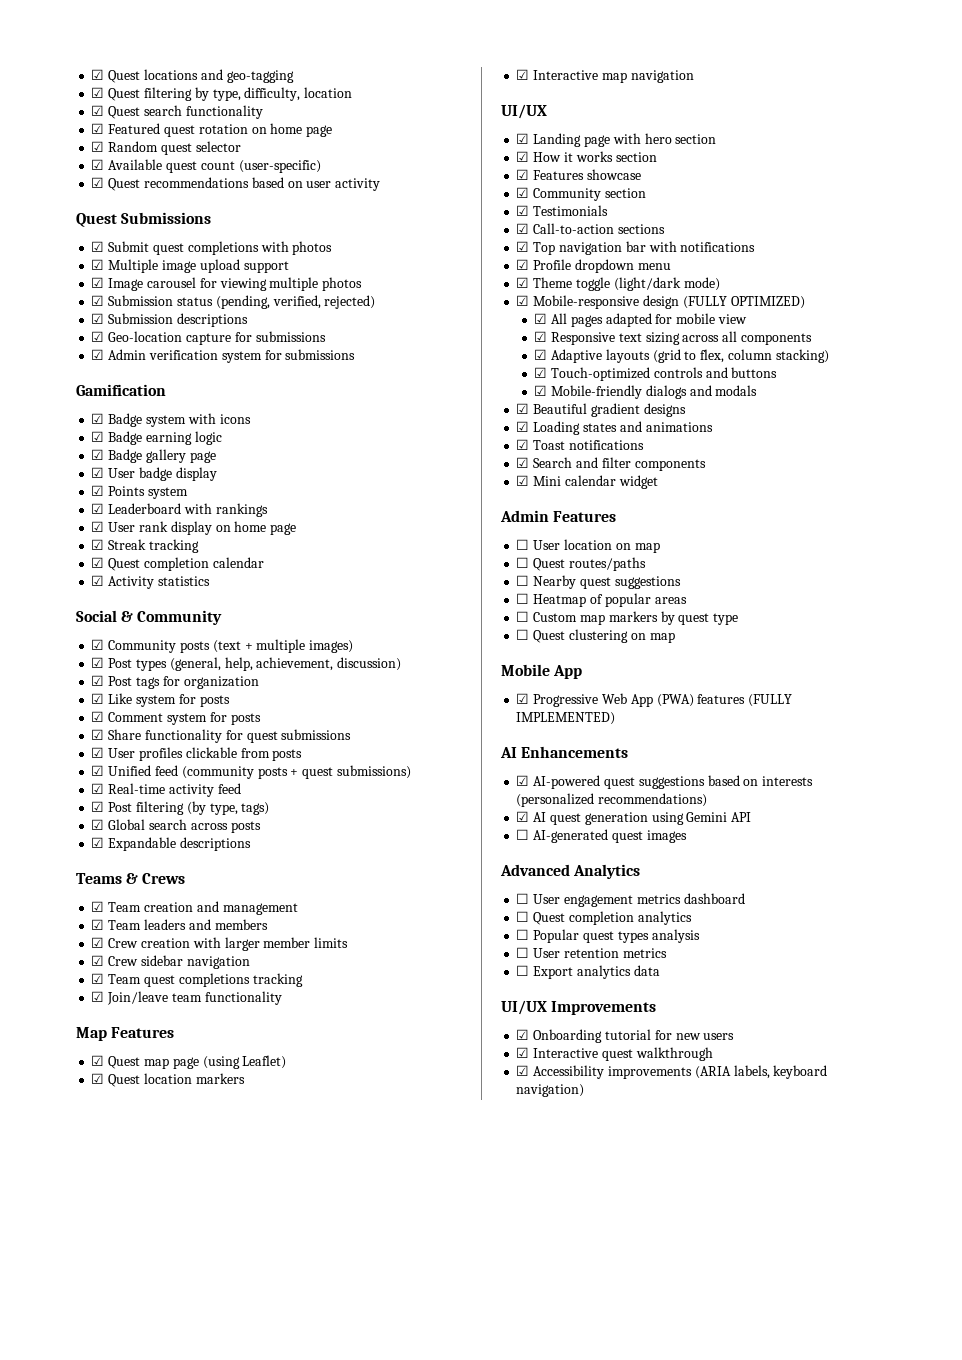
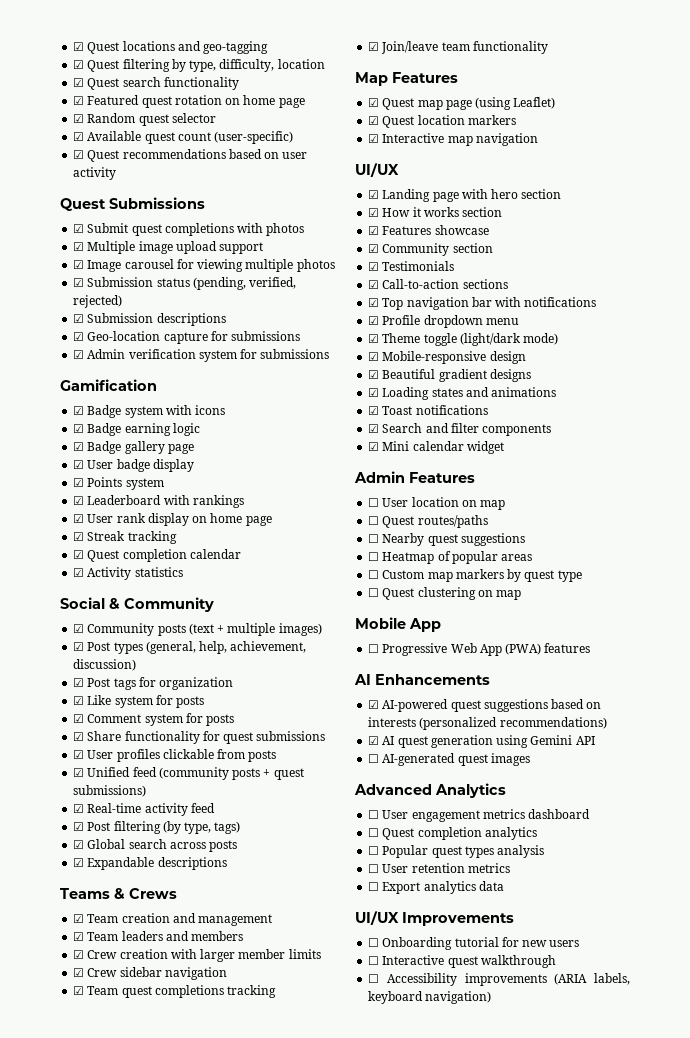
[682,296,805,309] [534,313,747,327] [534,331,812,345] [534,349,829,363] [534,367,778,381] [534,385,758,399] (FULLY OPTIMIZED) // ☑ All pages adapted for mobile view // ☑ Responsive text sizing across all components // ☑ Adaptive layouts (grid to flex, column stacking) // ☑ Touch-optimized controls and buttons // ☑ Mobile-friendly dialogs and modals -> (526, 357) none
[516,693,530,704] ☑ -> [368,644,380,653] ☐
[748,694,793,707] [516,712,616,725] (FULLY IMPLEMENTED) -> (591, 648) none
[516,1029,530,1040] ☑ -> [368,938,380,947] ☐
[516,1047,530,1058] ☑ -> [368,956,380,965] ☐
[516,1065,530,1076] ☑ -> [368,974,380,983] ☐

